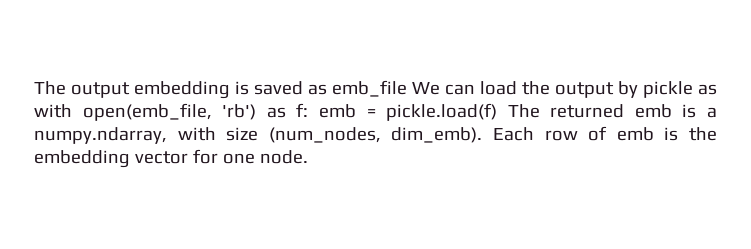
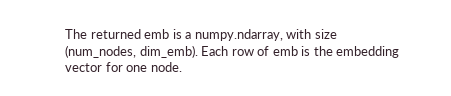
[34,80,717,99] [34,103,540,121] The output embedding is saved as emb_file We can load the output by pickle as with open(emb_file, 'rb') as f: emb = pickle.load(f) The -> [65,29,87,39] The

